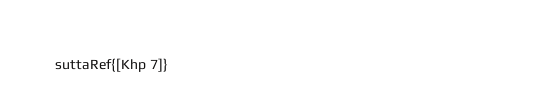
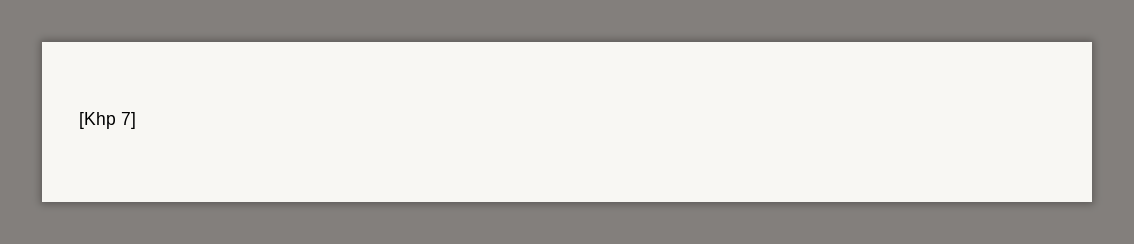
[55,58,168,72] suttaRef{[Khp 7]} -> [79,112,136,129] [Khp 7]

